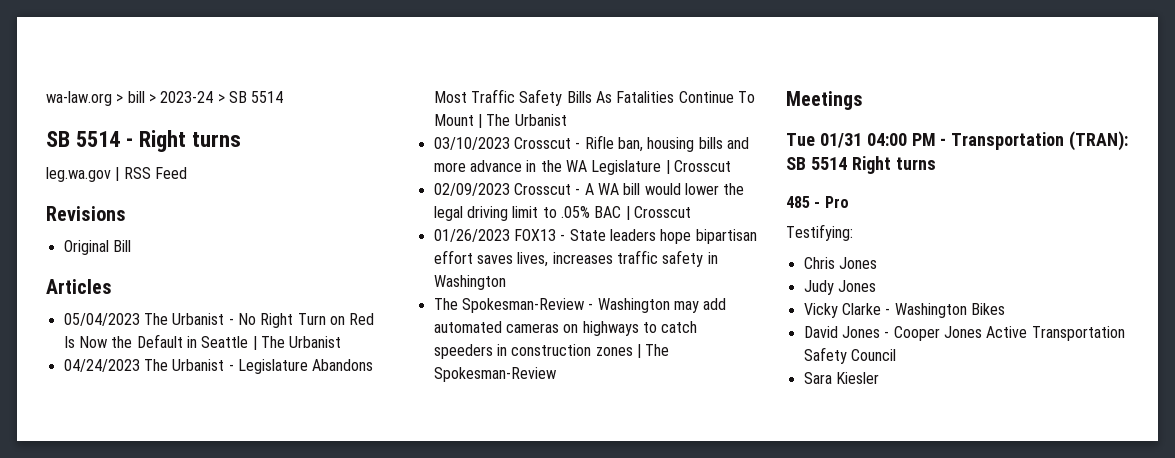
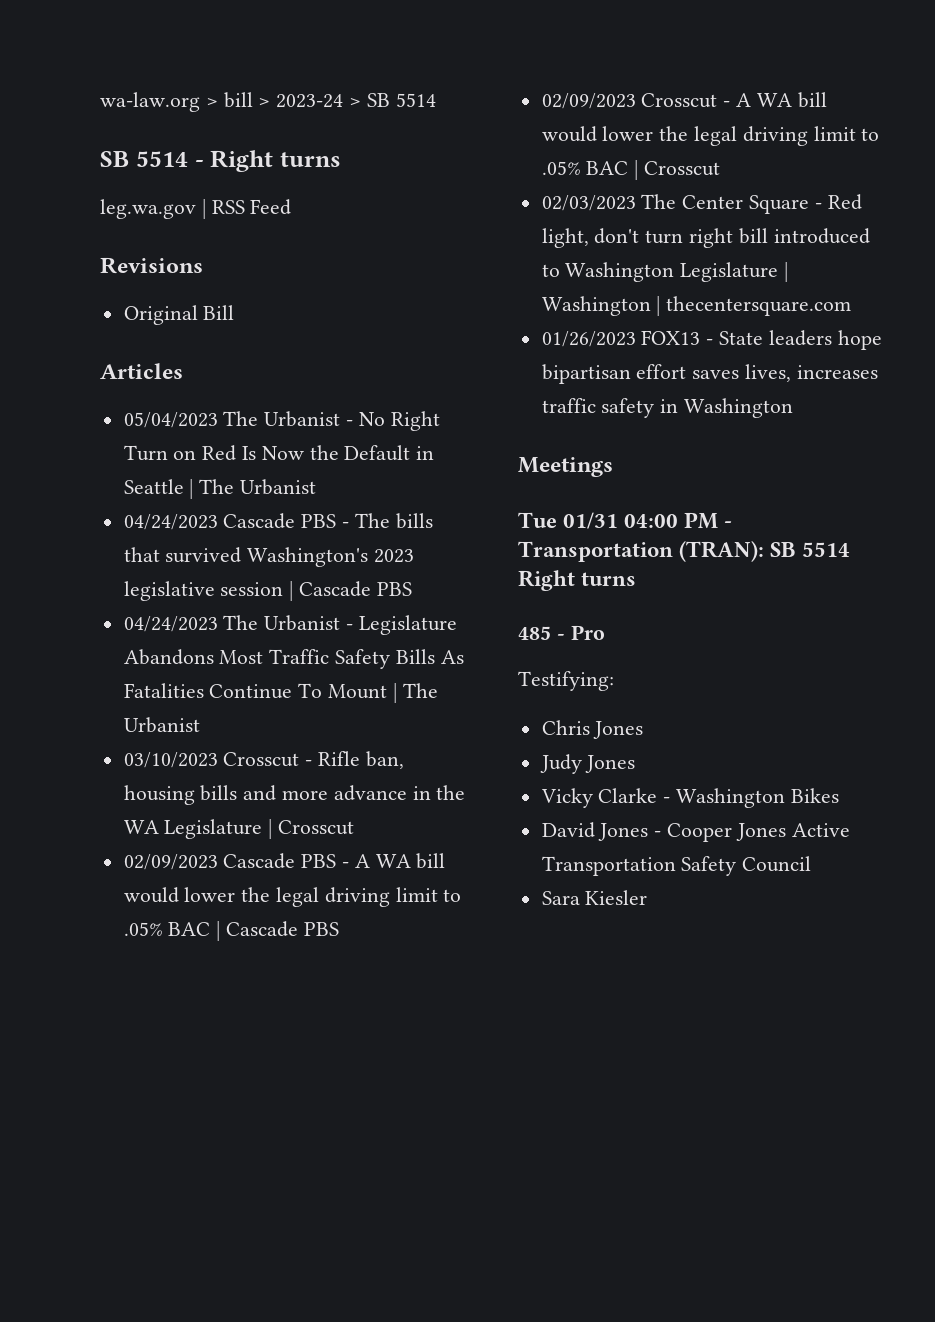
(342, 342) none -> [123,513,433,530] [123,547,415,567] [123,581,412,601] // 04/24/2023 Cascade PBS - The bills that survived Washington's 2023 legislative session | Cascade PBS
(731, 166) none -> [123,853,446,870] [123,887,462,907] [123,921,339,941] // 02/09/2023 Cascade PBS - A WA bill would lower the legal driving limit to .05% BAC | Cascade PBS
(691, 212) none -> [541,194,862,214] [541,228,870,248] [541,262,789,282] [541,296,852,316] // 02/03/2023 The Center Square - Red light, don't turn right bill introduced to Washington Legislature | Washington | thecentersquare.com
[433,298,727,313] [433,321,698,336] [433,344,670,359] [433,367,556,382] // The Spokesman-Review - Washington may add automated cameras on highways to catch speeders in construction zones | The Spokesman-Review -> (794, 408) none

